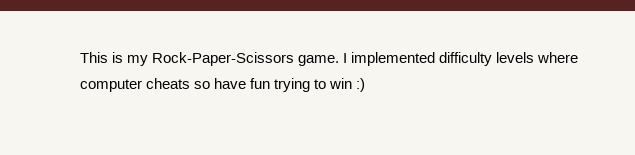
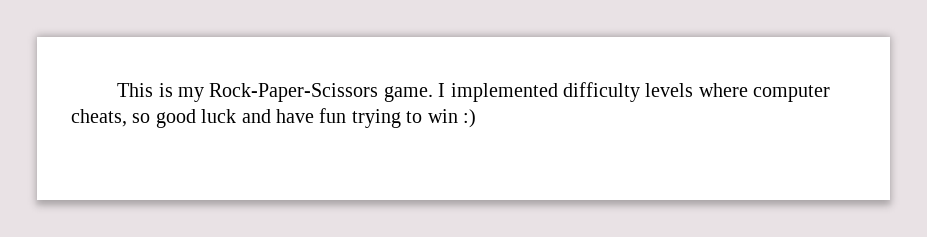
[146,78,211,89] cheats so -> [71,109,271,128] cheats, so good luck and

